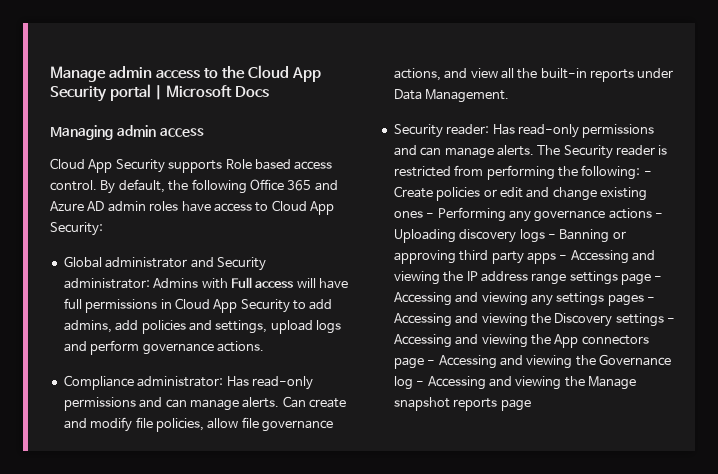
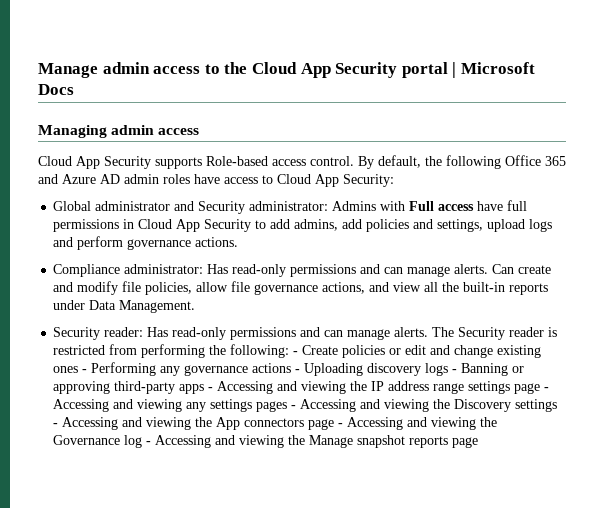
[225,159,291,170] Role based -> [206,156,268,166] Role-based
[296,278,316,288] will -> (475, 207) none
[459,250,524,264] third party -> [114,381,176,394] third-party

